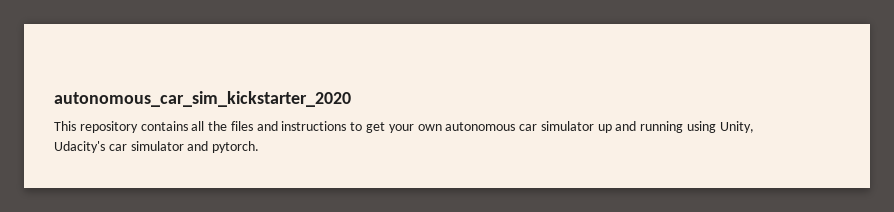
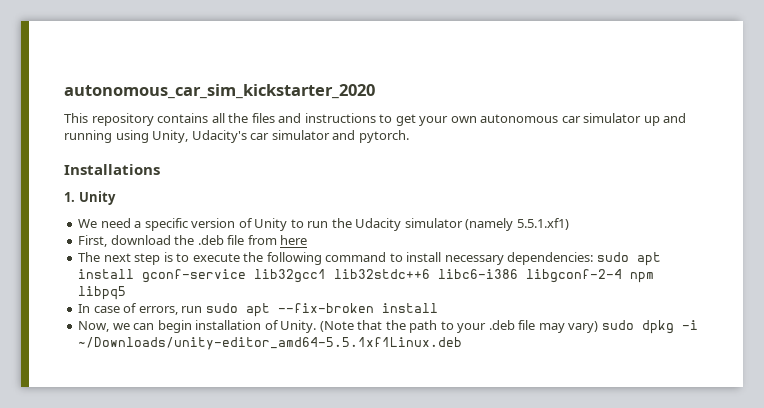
(260, 147) none -> [64,164,160,175] [64,191,116,205] [78,218,569,231] [78,235,308,247] [78,252,661,266] [78,269,655,283] [78,286,127,300] [78,303,438,317] [78,320,698,334] [78,337,463,350] // Installations // 1. Unity // We need a specific version of Unity to run the Udacity simulator (namely 5.5.1.xf1) // First, download the .deb file from here // The next step is to execute the following command to install necessary dependencies: sudo apt install gconf-service lib32gcc1 lib32stdc++6 libc6-i386 libgconf-2-4 npm libpq5 // In case of errors, run sudo apt --fix-broken install // Now, we can begin installation of Unity. (Note that the path to your .deb file may vary) sudo dpkg -i ~/Downloads/unity-editor_amd64-5.5.1xf1Linux.deb

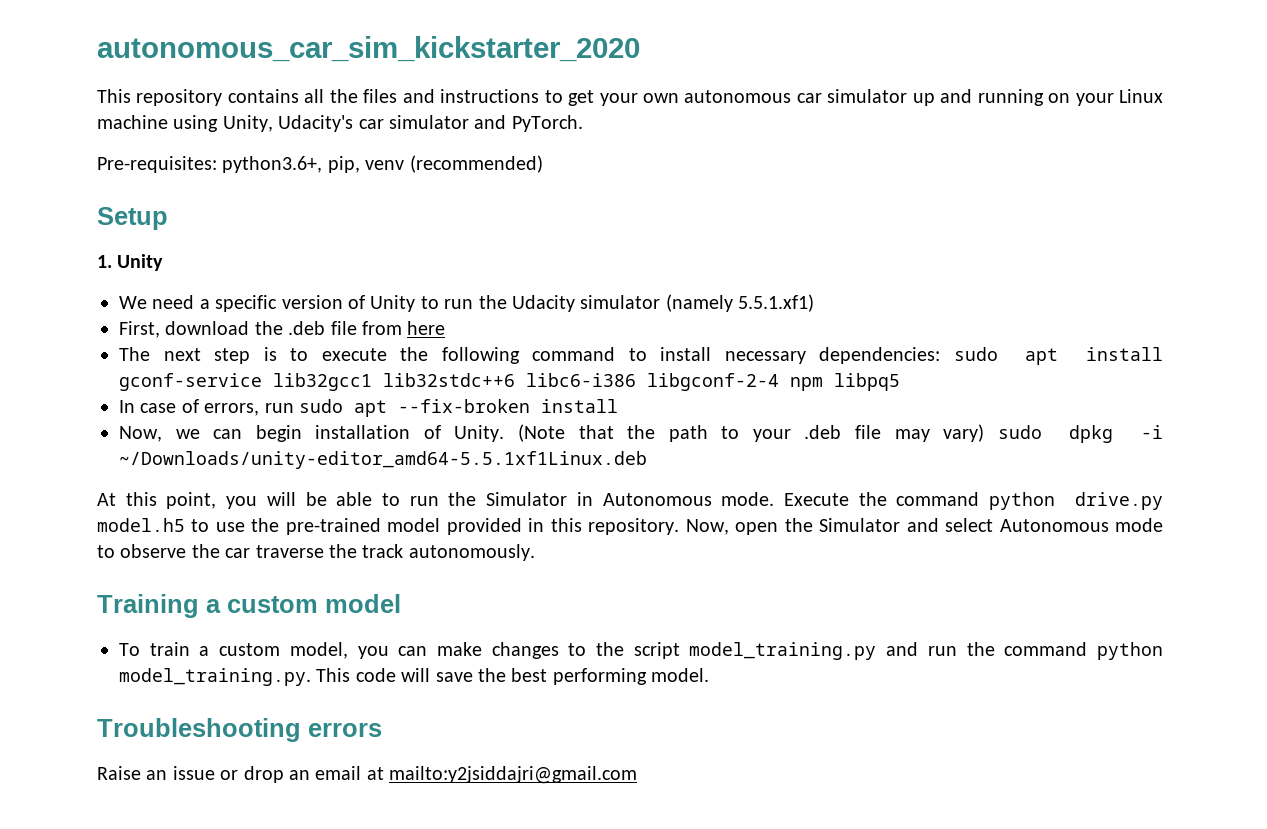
(112, 136) none -> [1048,89,1164,106] [97,115,168,129] on your Linux machine
[358,130,409,143] [64,164,160,175] pytorch. // Installations -> [511,115,583,132] [97,155,543,173] [97,207,168,230] PyTorch. // Pre-requisites: python3.6+, pip, venv (recommended) // Setup
(463, 343) none -> [97,492,1163,510] [97,518,1164,535] [97,544,535,561] [97,594,401,618] [119,642,1164,660] [119,668,710,686] [97,718,382,742] [97,766,638,784] // At this point, you will be able to run the Simulator in Autonomous mode. Execute the command python drive.py model.h5 to use the pre-trained model provided in this repository. Now, open the Simulator and select Autonomous mode to observe the car traverse the track autonomously. // Training a custom model // To train a custom model, you can make changes to the script model_training.py and run the command python model_training.py. This code will save the best performing model. // Troubleshooting errors // Raise an issue or drop an email at mailto:y2jsiddajri@gmail.com

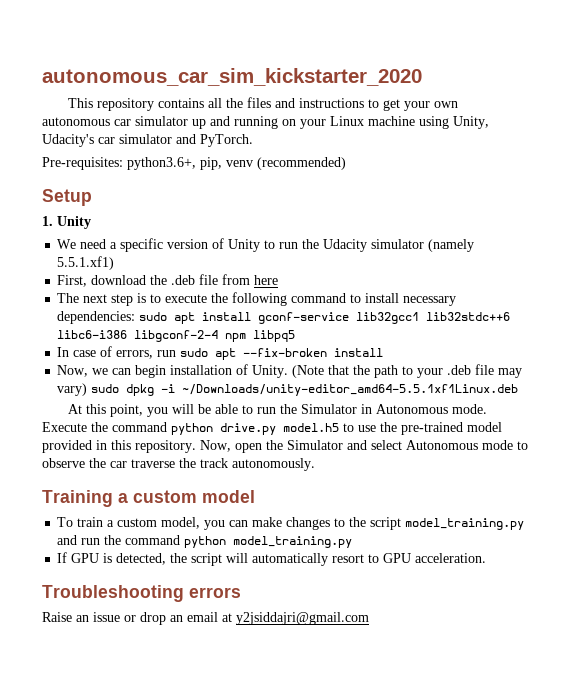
[119,668,710,686] model_training.py. This code will save the best performing model. -> [233,536,353,548] [57,552,487,566] model_training.py // If GPU is detected, the script will automatically resort to GPU acceleration.
[389,766,638,784] mailto:y2jsiddajri@gmail.com -> [236,612,369,625] y2jsiddajri@gmail.com

